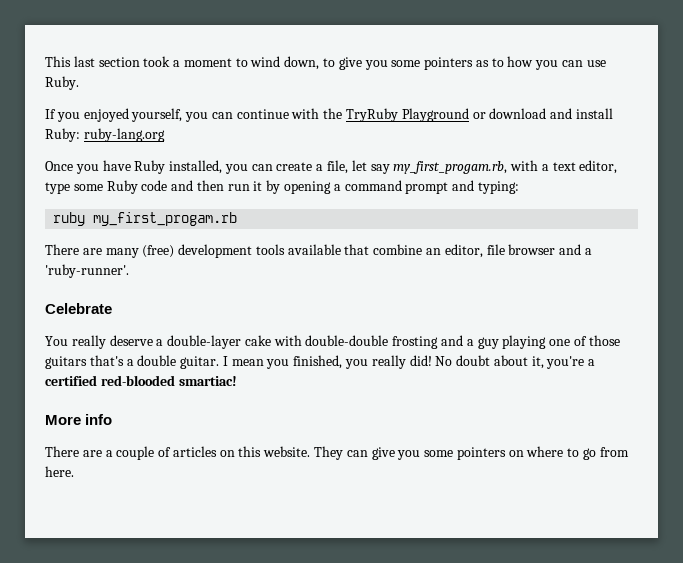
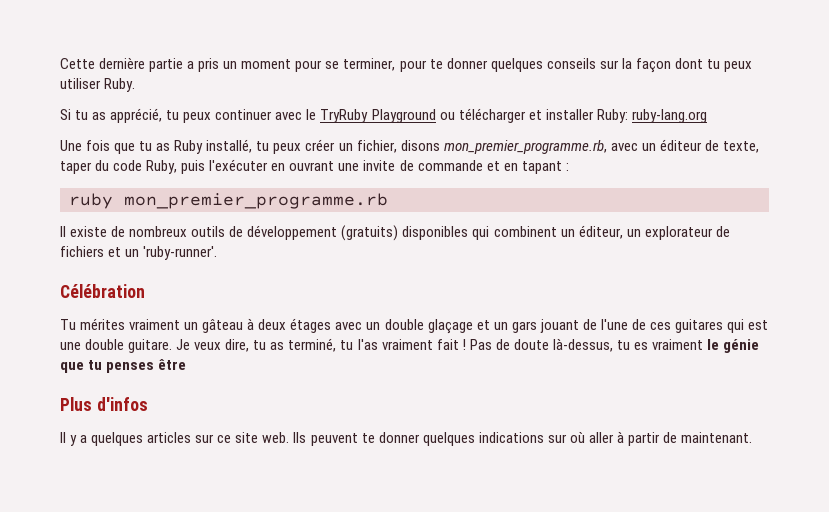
[45,56,606,70] [45,76,79,90] [45,108,613,122] [45,128,165,142] [45,160,618,174] [45,180,519,194] [53,212,238,226] [45,244,592,258] [45,264,129,278] [45,303,112,314] [45,335,620,349] [45,355,596,369] [45,375,237,386] [45,414,113,425] [45,446,629,460] [45,466,74,477] This last section took a moment to wind down, to give you some pointers as to how you can use Ruby. // If you enjoyed yourself, you can continue with the TryRuby Playground or download and install Ruby: ruby-lang.org // Once you have Ruby installed, you can create a file, let say my_first_progam.rb, with a text editor, type some Ruby code and then run it by opening a command prompt and typing: // ruby my_first_progam.rb // There are many (free) development tools available that combine an editor, file browser and a 'ruby-runner'. // Celebrate // You really deserve a double-layer cake with double-double frosting and a guy playing one of those guitars that's a double guitar. I mean you finished, you really did! No doubt about it, you're a certified red-blooded smartiac! // More info // There are a couple of articles on this website. They can give you some pointers on where to go from here. -> [60,57,752,73] [60,78,136,92] [60,108,707,123] [60,139,759,154] [60,159,569,174] [69,193,388,209] [60,225,730,241] [60,246,218,260] [60,284,145,298] [60,318,769,334] [60,338,760,353] [60,359,187,373] [60,397,148,411] [60,431,753,446] Cette dernière partie a pris un moment pour se terminer, pour te donner quelques conseils sur la façon dont tu peux utiliser Ruby. // Si tu as apprécié, tu peux continuer avec le TryRuby Playground ou télécharger et installer Ruby: ruby-lang.org // Une fois que tu as Ruby installé, tu peux créer un fichier, disons mon_premier_programme.rb, avec un éditeur de texte, taper du code Ruby, puis l'exécuter en ouvrant une invite de commande et en tapant : // ruby mon_premier_programme.rb // Il existe de nombreux outils de développement (gratuits) disponibles qui combinent un éditeur, un explorateur de fichiers et un 'ruby-runner'. // Célébration // Tu mérites vraiment un gâteau à deux étages avec un double glaçage et un gars jouant de l'une de ces guitares qui est une double guitare. Je veux dire, tu as terminé, tu l'as vraiment fait ! Pas de doute là-dessus, tu es vraiment le génie que tu penses être // Plus d'infos // Il y a quelques articles sur ce site web. Ils peuvent te donner quelques indications sur où aller à partir de maintenant.

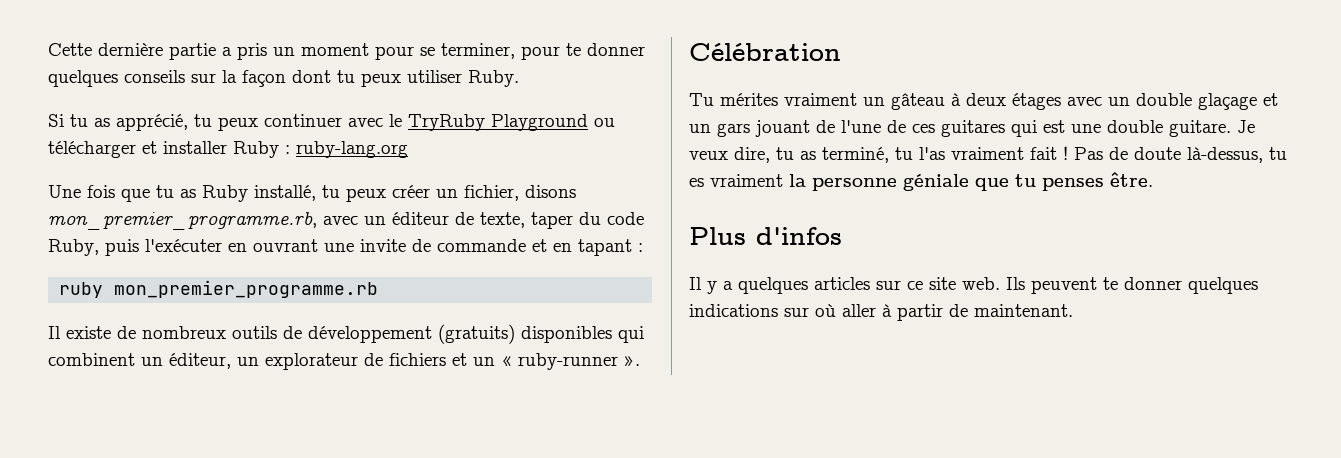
[596,109,628,123] Ruby: -> [233,141,290,158] Ruby :
[143,246,218,260] 'ruby-runner'. -> [501,353,640,370] « ruby-runner ».
[707,339,760,353] le génie -> [789,174,969,191] la personne géniale
[158,359,187,370] être -> [1110,172,1153,187] être.

